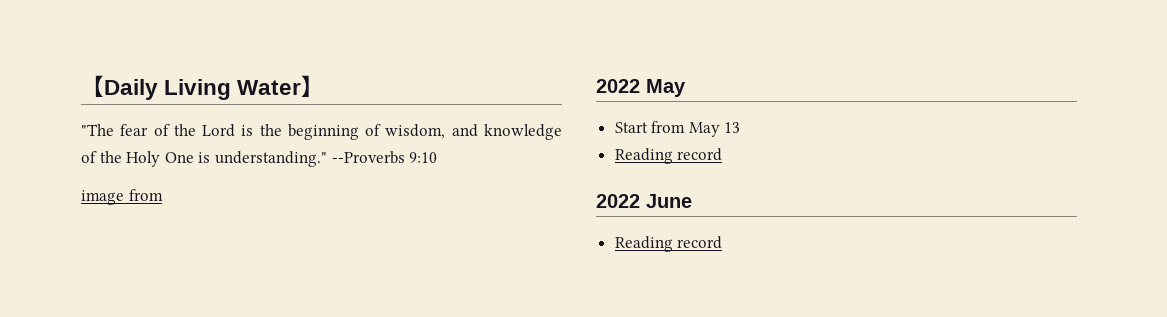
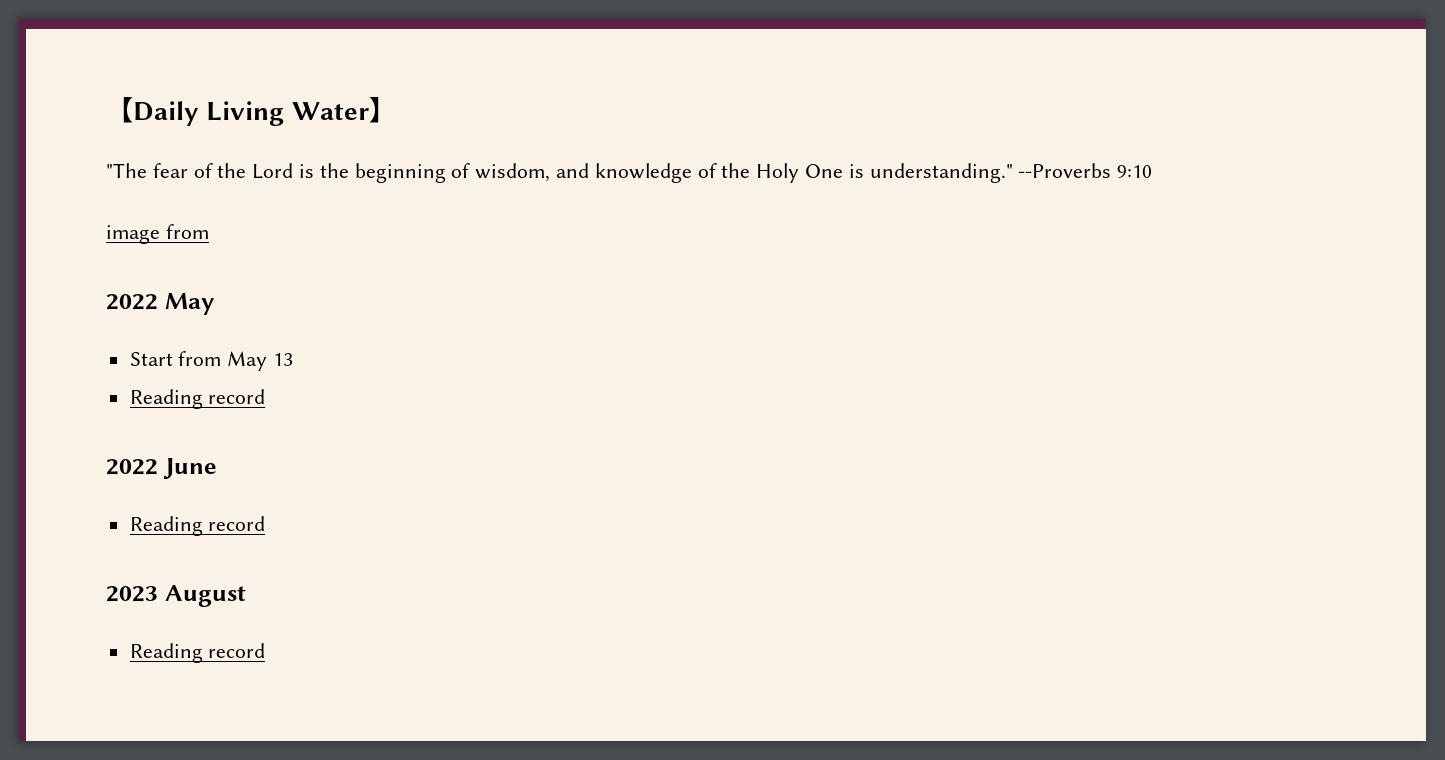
(723, 242) none -> [106,585,246,607] [129,643,266,663] // 2023 August // Reading record

